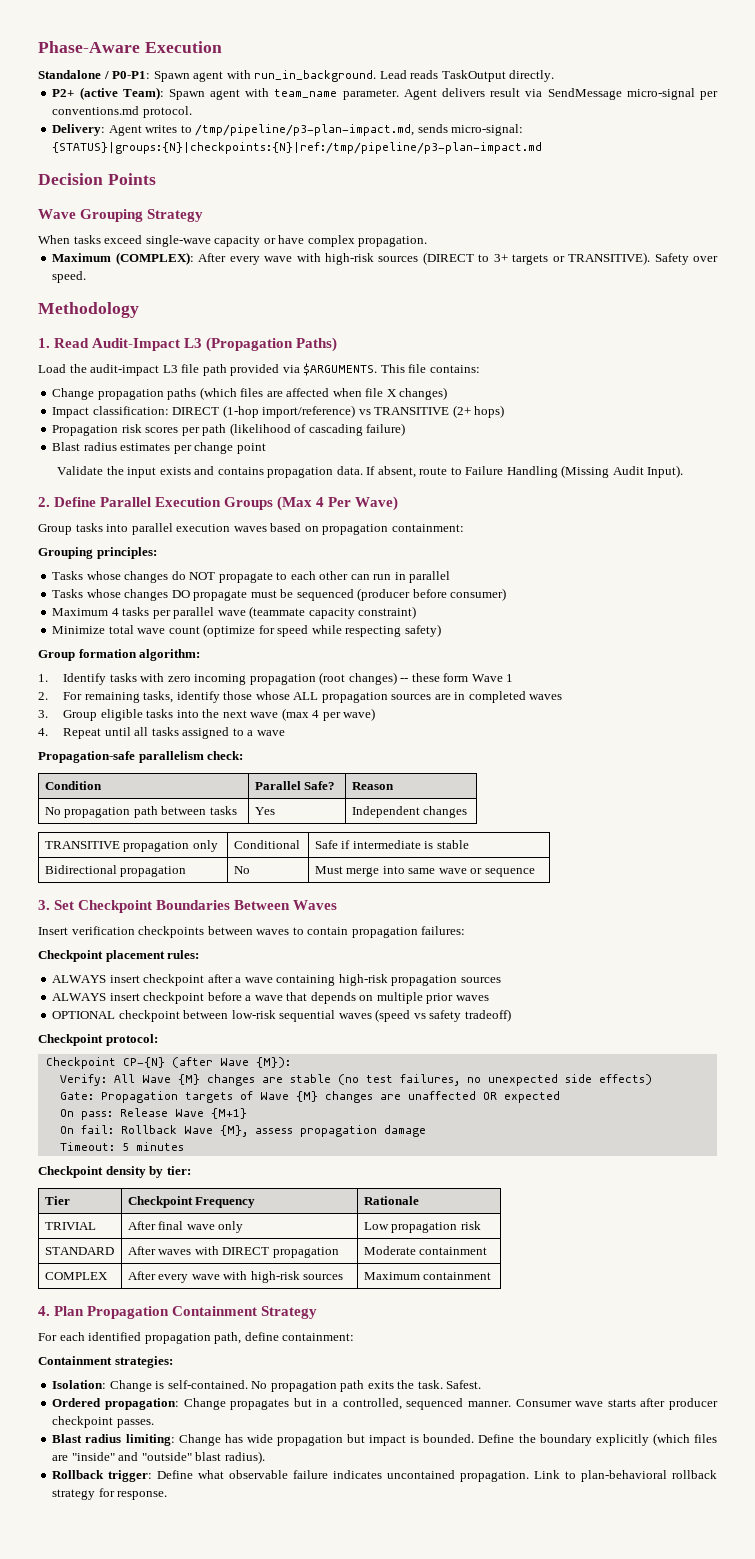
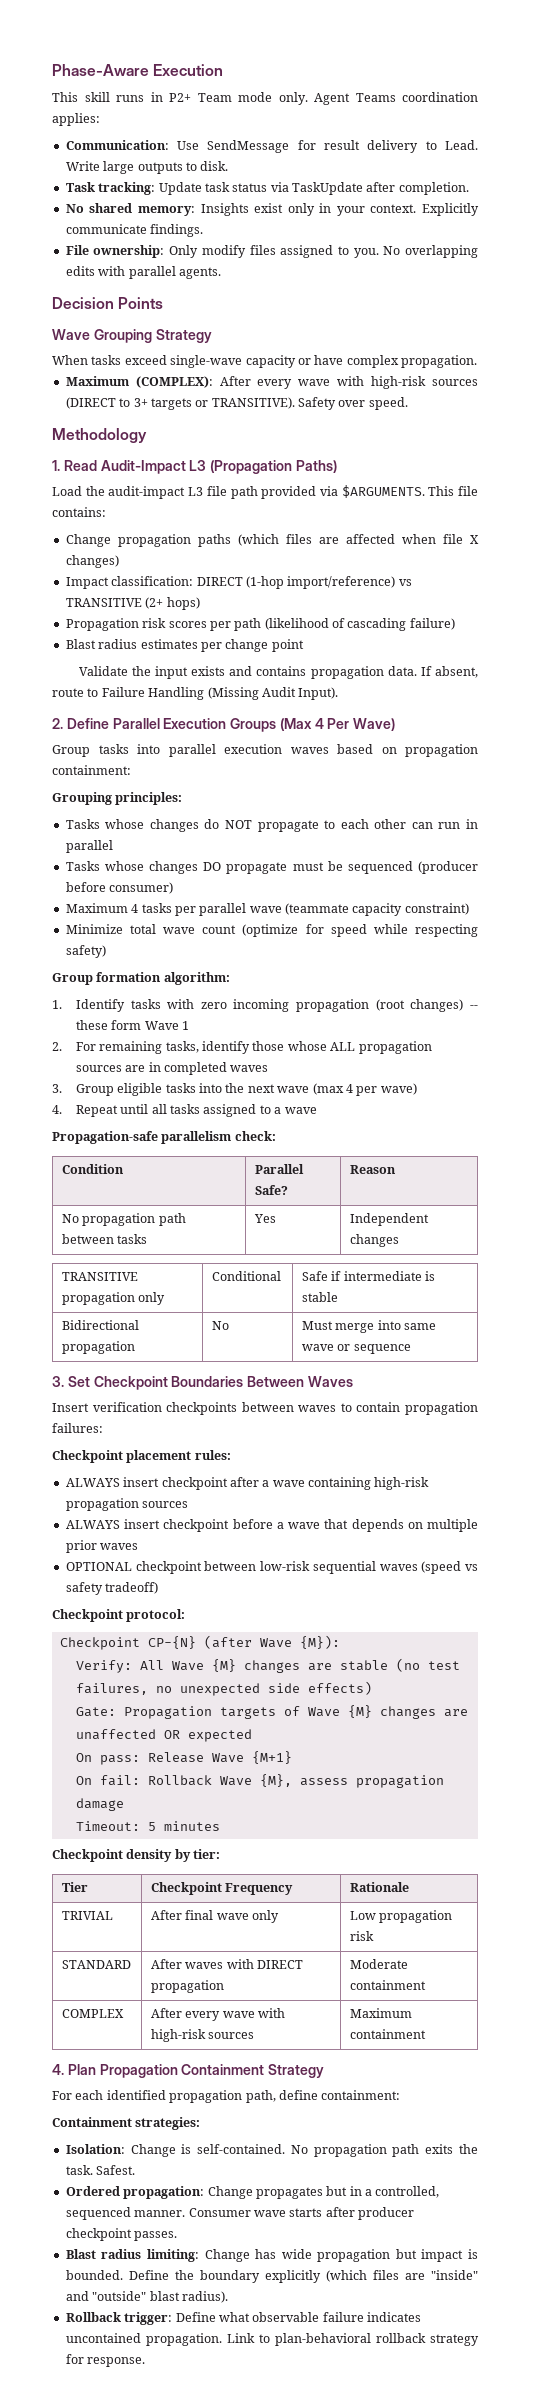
[38,70,555,82] [52,87,718,100] [52,106,192,118] [52,124,524,136] [52,142,543,154] Standalone / P0-P1: Spawn agent with run_in_background. Lead reads TaskOutput directly. // P2+ (active Team): Spawn agent with team_name parameter. Agent delivers result via SendMessage micro-signal per conventions.md protocol. // Delivery: Agent writes to /tmp/pipeline/p3-plan-impact.md, sends micro-signal: {STATUS}|groups:{N}|checkpoints:{N}|ref:/tmp/pipeline/p3-plan-impact.md -> [52,92,478,105] [52,113,100,126] [65,140,478,153] [65,161,229,174] [65,182,469,195] [65,203,479,216] [65,224,204,237] [65,245,479,258] [65,266,221,279] This skill runs in P2+ Team mode only. Agent Teams coordination applies: // Communication: Use SendMessage for result delivery to Lead. Write large outputs to disk. // Task tracking: Update task status via TaskUpdate after completion. // No shared memory: Insights exist only in your context. Explicitly communicate findings. // File ownership: Only modify files assigned to you. No overlapping edits with parallel agents.

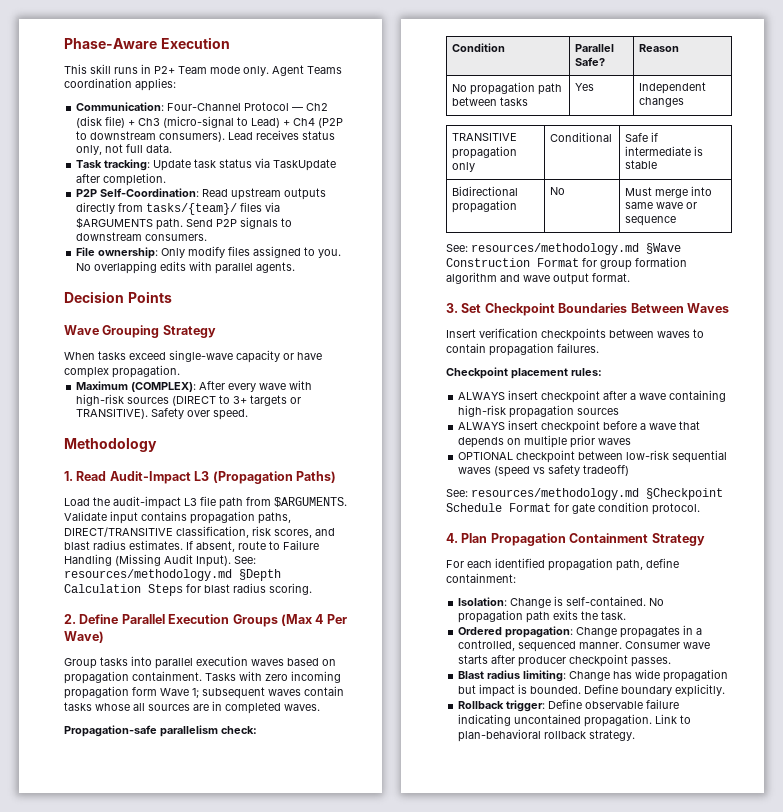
[177,140,478,153] [65,161,229,174] Use SendMessage for result delivery to Lead. Write large outputs to disk. -> [167,102,329,111] [76,116,344,128] [76,130,336,142] [76,144,173,155] Four-Channel Protocol — Ch2 (disk file) + Ch3 (micro-signal to Lead) + Ch4 (P2P to downstream consumers). Lead receives status only, not full data.
[65,203,479,216] [65,224,204,237] No shared memory: Insights exist only in your context. Explicitly communicate findings. -> [76,188,327,200] [76,202,281,215] [76,217,293,230] [76,232,208,241] P2P Self-Coordination: Read upstream outputs directly from tasks/{team}/ files via $ARGUMENTS path. Send P2P signals to downstream consumers.
[261,485,478,499] [52,507,106,517] [65,534,479,547] [65,555,119,568] [65,576,412,589] [65,597,200,610] [65,618,455,631] [65,639,304,652] [78,666,417,679] provided via $ARGUMENTS. This file contains: // Change propagation paths (which files are affected when file X changes) // Impact classification: DIRECT (1-hop import/reference) vs TRANSITIVE (2+ hops) // Propagation risk scores per path (likelihood of cascading failure) // Blast radius estimates per change point // Validate the input exists and contains propagation data. -> [246,497,347,507] [64,511,291,524] [64,526,335,538] [64,540,183,550] from $ARGUMENTS. Validate input contains propagation paths, DIRECT/TRANSITIVE classification, risk scores, and blast radius estimates.
(339, 693) none -> [234,556,256,564] [64,569,281,581] [64,583,312,596] See: resources/methodology.md §Depth Calculation Steps for blast radius scoring.
[52,765,131,775] [52,792,183,805] [65,819,478,832] [65,840,113,853] [65,861,478,874] [65,882,174,894] [65,903,469,916] [65,924,478,937] [65,945,106,958] [52,972,230,985] [52,999,479,1012] [75,1020,190,1030] [52,1041,432,1054] [75,1062,269,1075] [52,1083,417,1096] [52,1104,317,1117] containment: // Grouping principles: // Tasks whose changes do NOT propagate to each other can run in parallel // Tasks whose changes DO propagate must be sequenced (producer before consumer) // Maximum 4 tasks per parallel wave (teammate capacity constraint) // Minimize total wave count (optimize for speed while respecting safety) // Group formation algorithm: // 1. Identify tasks with zero incoming propagation (root changes) -- these form Wave 1 // 2. For remaining tasks, identify those whose ALL propagation sources are in completed waves // 3. Group eligible tasks into the next wave (max 4 per wave) // 4. Repeat until all tasks assigned to a wave -> [132,671,341,683] [64,686,344,699] [64,701,320,714] containment. Tasks with zero incoming propagation form Wave 1; subsequent waves contain tasks whose all sources are in completed waves.
(411, 1349) none -> [446,243,681,255] [446,257,687,270] [446,272,630,285] // See: resources/methodology.md §Wave Construction Format for group formation algorithm and wave output format.
[52,1423,103,1433] failures: -> [557,343,599,353] failures.
[52,1609,186,1622] [59,1635,340,1650] [75,1658,460,1673] [75,1681,372,1696] [75,1705,468,1719] [75,1729,252,1742] [75,1751,292,1765] [75,1774,444,1788] [75,1798,124,1811] [75,1821,220,1831] [52,1849,221,1862] [61,1882,88,1892] [150,1882,294,1895] [349,1882,409,1892] [61,1911,113,1920] [150,1910,280,1923] [349,1910,453,1923] [349,1931,374,1941] [61,1960,131,1969] [150,1959,304,1969] [150,1980,224,1993] [349,1959,408,1969] [349,1980,426,1990] [61,2009,124,2018] [150,2008,286,2021] [150,2029,255,2042] [349,2008,412,2018] [349,2029,426,2039] Checkpoint protocol: // Checkpoint CP-{N} (after Wave {M}): // Verify: All Wave {M} changes are stable (no test failures, no unexpected side effects) // Gate: Propagation targets of Wave {M} changes are unaffected OR expected // On pass: Release Wave {M+1} // On fail: Rollback Wave {M}, assess propagation damage // Timeout: 5 minutes // Checkpoint density by tier: // Tier | Checkpoint Frequency | Rationale // TRIVIAL | After final wave only | Low propagation risk // STANDARD | After waves with DIRECT propagation | Moderate containment // COMPLEX | After every wave with high-risk sources | Maximum containment -> [446,488,723,500] [446,502,700,515] See: resources/methodology.md §Checkpoint Schedule Format for gate condition protocol.
[52,2117,201,2130] // Containment strategies: -> (516, 578) none
[96,2165,136,2175] Safest. -> (627, 615) none
[326,2186,348,2196] but -> (681, 632) none
[174,2270,478,2283] [65,2291,228,2303] the boundary explicitly (which files are "inside" and "outside" blast radius). -> [621,684,726,697] boundary explicitly.
[218,2312,250,2322] what -> (583, 704) none
[367,2312,421,2322] indicates -> [458,714,512,726] indicating
[430,2334,479,2346] [65,2354,146,2367] strategy for response. -> [589,730,636,741] strategy.

